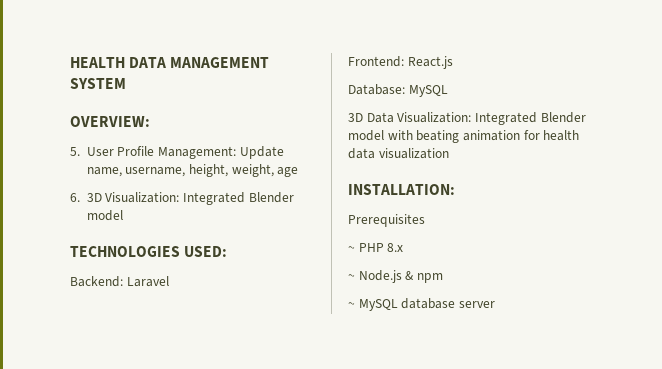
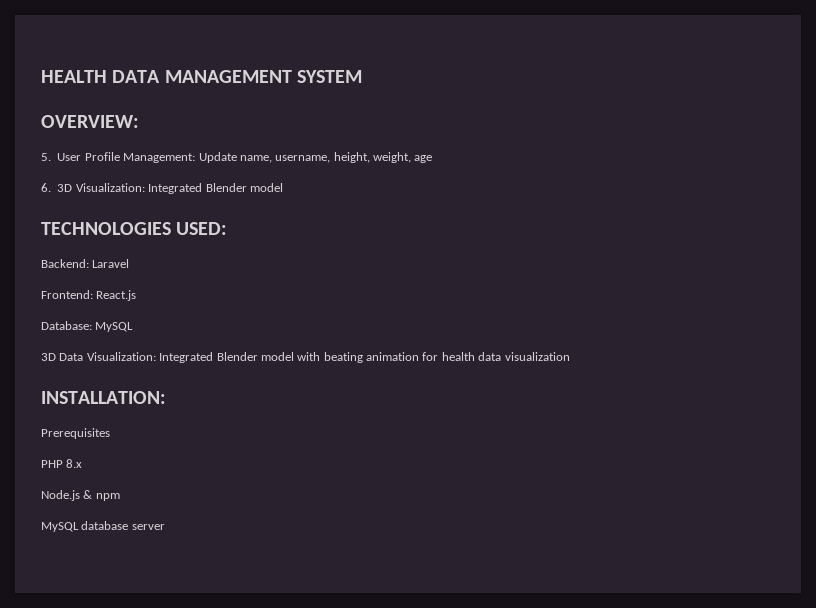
[348,246,355,252] ~ -> (110, 433) none
[348,274,355,280] ~ -> (83, 463) none
[348,302,355,308] ~ -> (120, 497) none

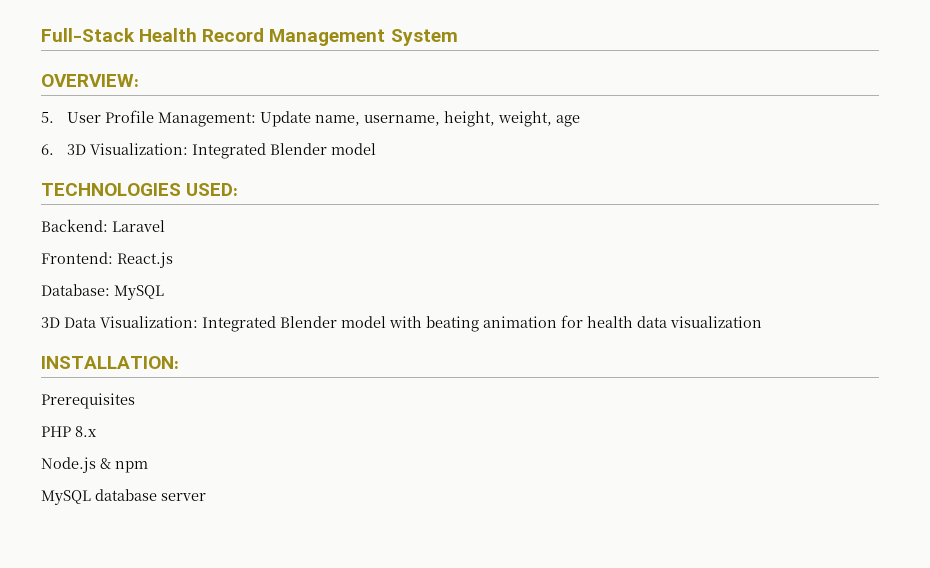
[41,70,362,83] HEALTH DATA MANAGEMENT SYSTEM -> [41,28,458,46] Full-Stack Health Record Management System

